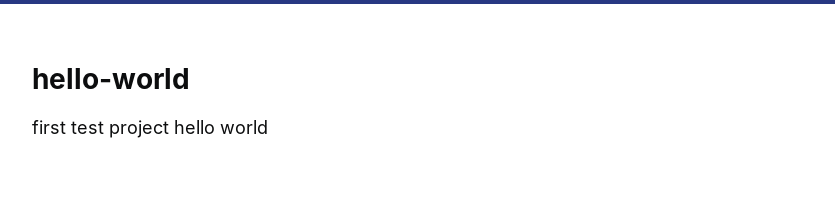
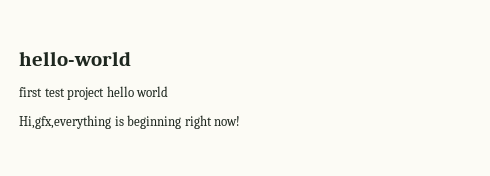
(268, 127) none -> [19,115,241,129] // Hi,gfx,everything is beginning right now!

